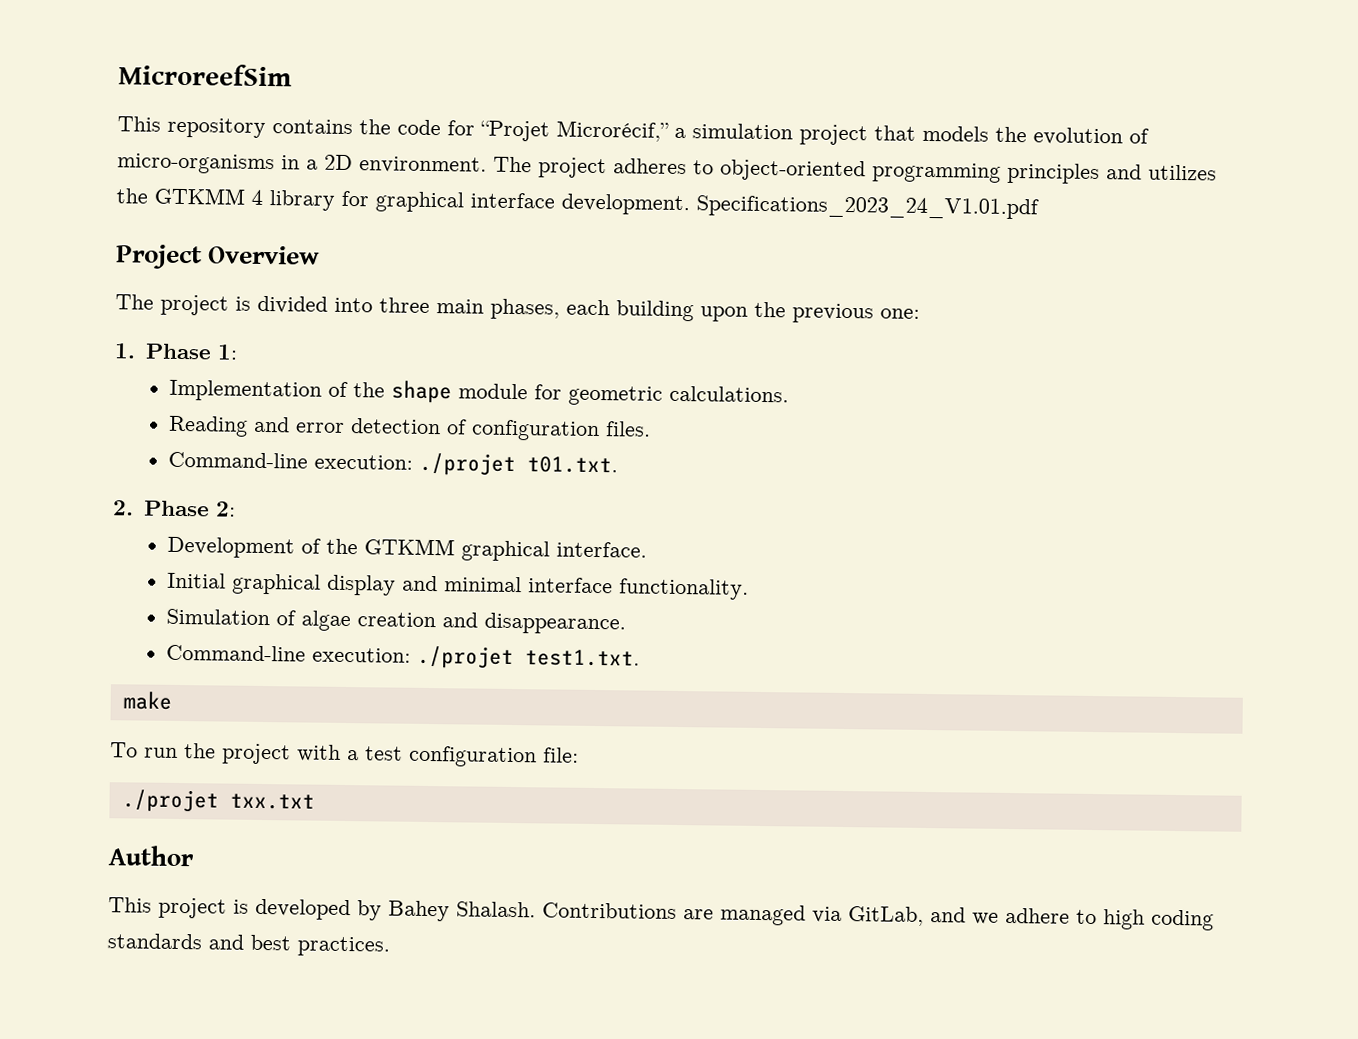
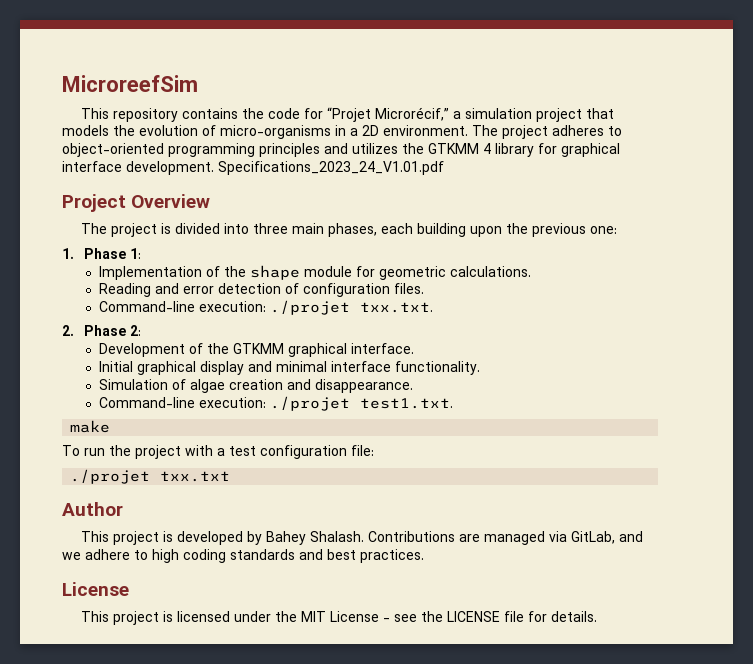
[526,456,618,474] t01.txt. -> [359,302,433,313] txx.txt.
(390, 946) none -> [62,582,129,596] [80,611,597,625] // License // This project is licensed under the MIT License - see the LICENSE file for details.

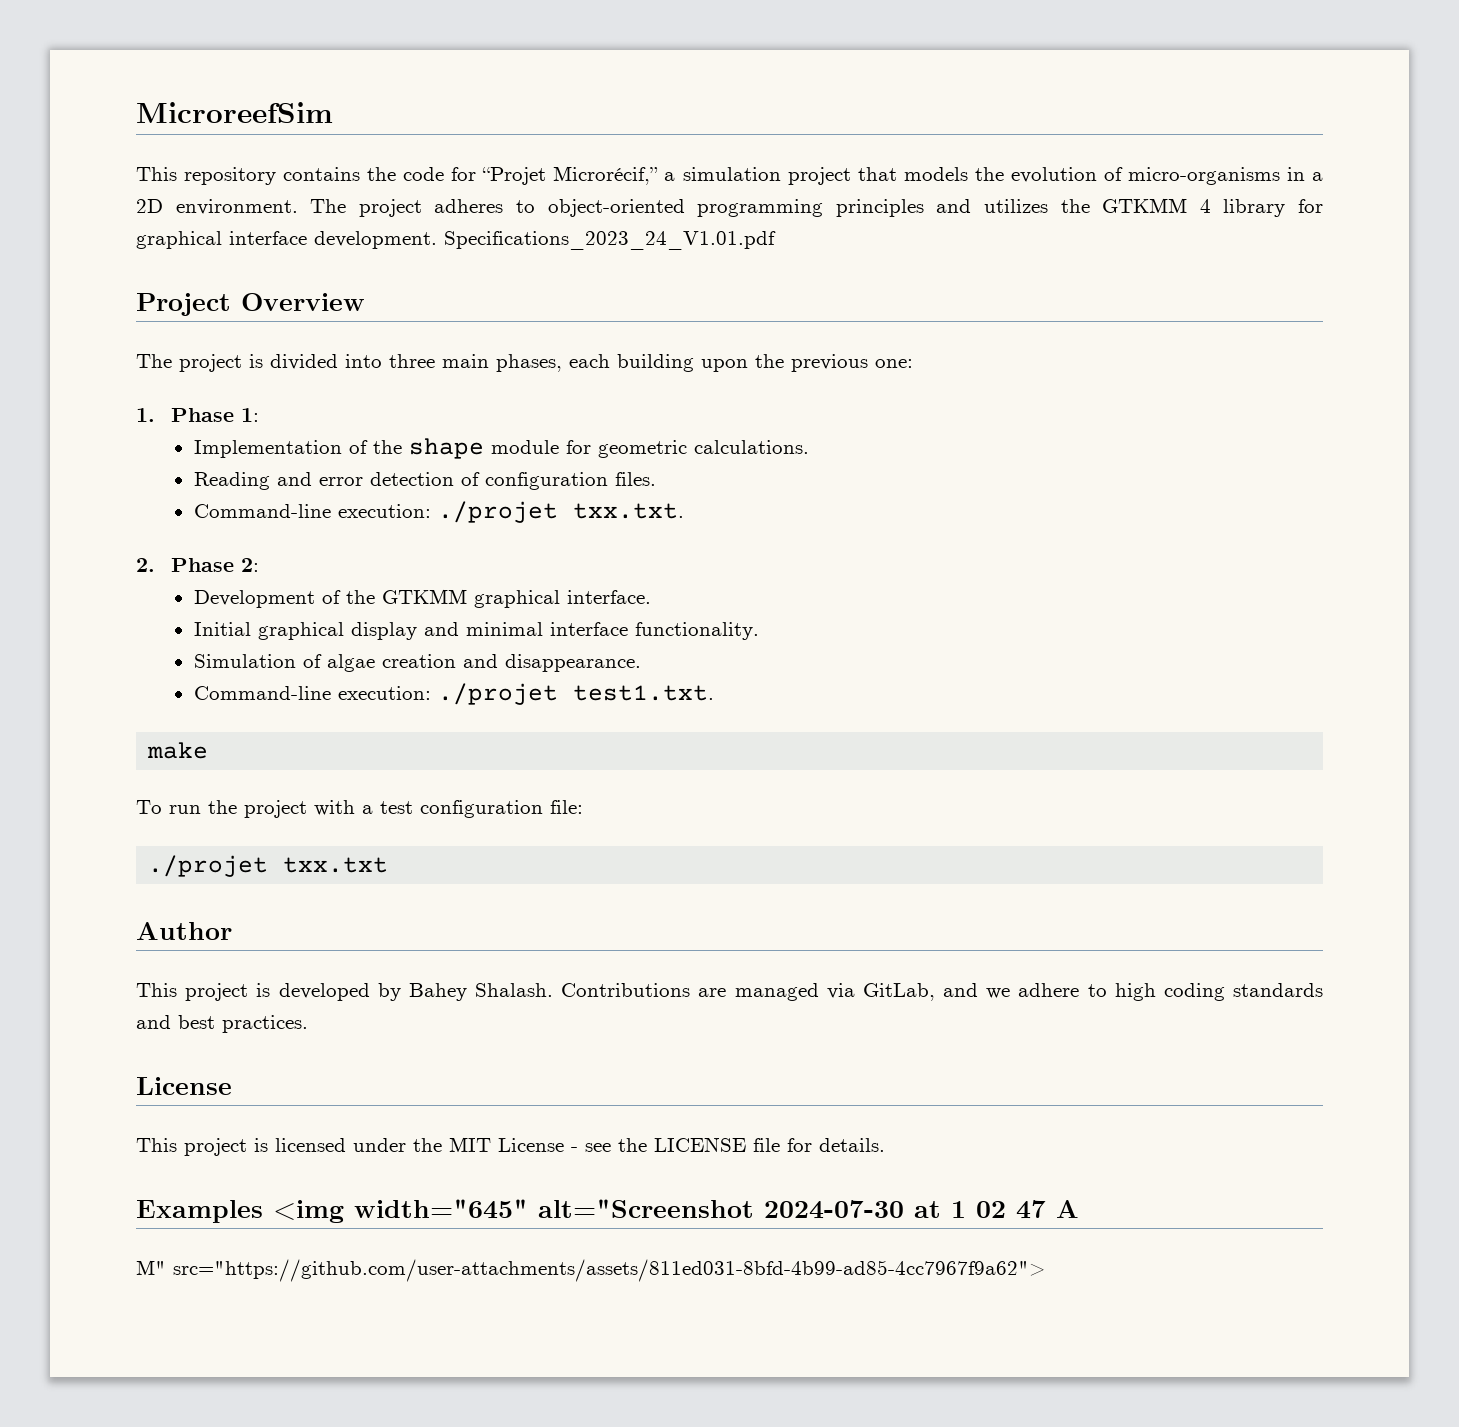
(597, 616) none -> [136,1199,1079,1223] [136,1259,1045,1282] // Examples <img width="645" alt="Screenshot 2024-07-30 at 1 02 47 A // M" src="https://github.com/user-attachments/assets/811ed031-8bfd-4b99-ad85-4cc7967f9a62">

